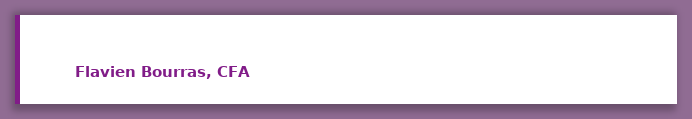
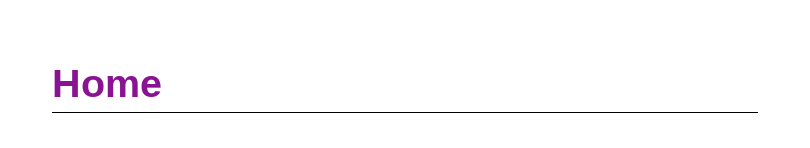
[75,66,250,79] Flavien Bourras, CFA -> [52,70,162,97] Home

